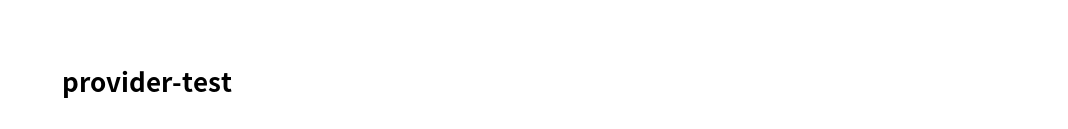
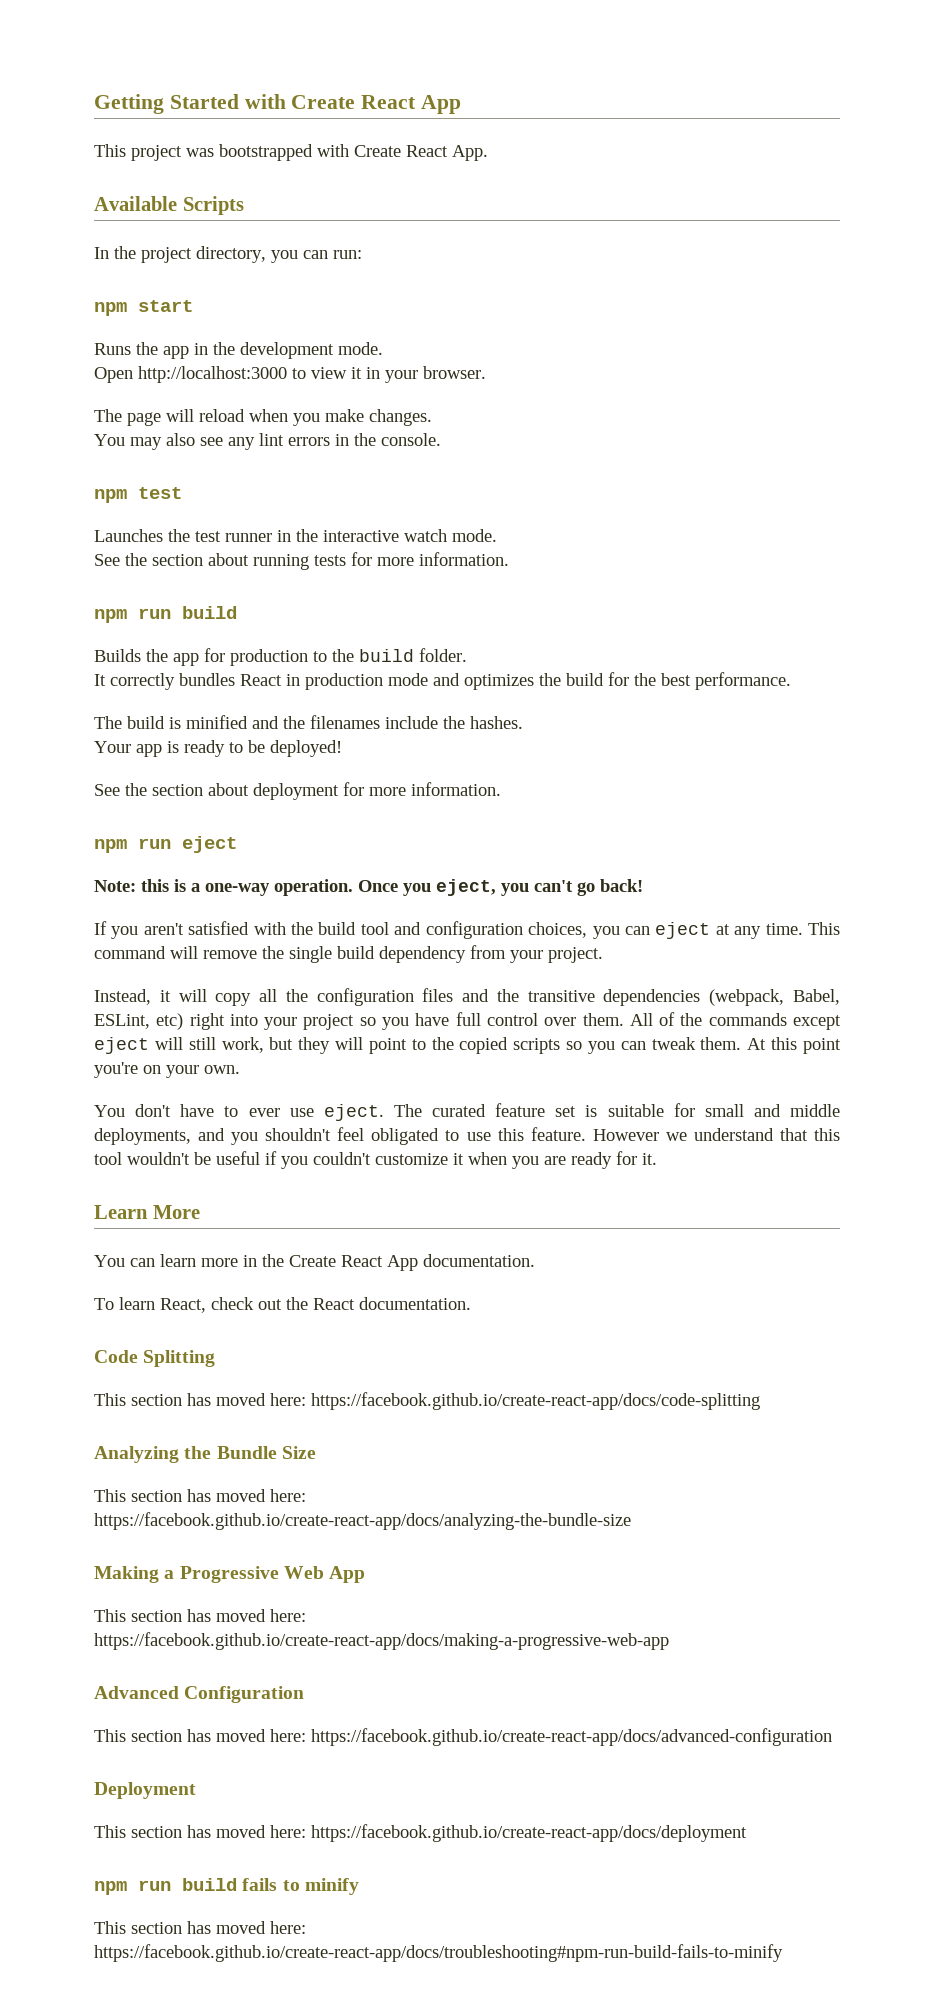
[62,70,232,98] provider-test -> [94,94,462,114] [94,144,488,161] [94,196,244,215] [94,246,362,263] [94,300,193,316] [94,342,383,359] [94,366,486,383] [94,409,432,426] [94,433,441,450] [94,487,182,503] [94,529,497,542] [94,552,509,570] [94,606,237,623] [94,648,467,666] [94,672,791,690] [94,715,523,729] [94,740,342,757] [94,782,501,800] [94,836,237,853] [94,879,643,896] [94,921,840,939] [94,945,603,963] [94,988,840,1006] [94,1012,841,1030] [94,1037,842,1054] [94,1062,240,1078] [94,1103,840,1121] [94,1127,840,1145] [94,1151,657,1169] [94,1205,200,1219] [94,1254,535,1271] [94,1297,471,1313] [94,1350,216,1367] [94,1392,760,1410] [94,1446,316,1463] [94,1489,306,1502] [94,1512,631,1530] [94,1566,366,1583] [94,1609,306,1622] [94,1632,669,1650] [94,1686,305,1703] [94,1728,832,1746] [94,1782,196,1799] [94,1824,747,1842] [94,1878,359,1895] [94,1921,306,1934] [94,1944,783,1962] Getting Started with Create React App // This project was bootstrapped with Create React App. // Available Scripts // In the project directory, you can run: // npm start // Runs the app in the development mode. // Open http://localhost:3000 to view it in your browser. // The page will reload when you make changes. // You may also see any lint errors in the console. // npm test // Launches the test runner in the interactive watch mode. // See the section about running tests for more information. // npm run build // Builds the app for production to the build folder. // It correctly bundles React in production mode and optimizes the build for the best performance. // The build is minified and the filenames include the hashes. // Your app is ready to be deployed! // See the section about deployment for more information. // npm run eject // Note: this is a one-way operation. Once you eject, you can't go back! // If you aren't satisfied with the build tool and configuration choices, you can eject at any time. This command will remove the single build dependency from your project. // Instead, it will copy all the configuration files and the transitive dependencies (webpack, Babel, ESLint, etc) right into your project so you have full control over them. All of the commands except eject will still work, but they will point to the copied scripts so you can tweak them. At this point you're on your own. // You don't have to ever use eject. The curated feature set is suitable for small and middle deployments, and you shouldn't feel obligated to use this feature. However we understand that this tool wouldn't be useful if you couldn't customize it when you are ready for it. // Learn More // You can learn more in the Create React App documentation. // To learn React, check out the React documentation. // Code Splitting // This section has moved here: https://facebook.github.io/create-react-app/docs/code-splitting // Analyzing the Bundle Size // This section has moved here: https://facebook.github.io/create-react-app/docs/analyzing-the-bundle-size // Making a Progressive Web App // This section has moved here: https://facebook.github.io/create-react-app/docs/making-a-progressive-web-app // Advanced Configuration // This section has moved here: https://facebook.github.io/create-react-app/docs/advanced-configuration // Deployment // This section has moved here: https://facebook.github.io/create-react-app/docs/deployment // npm run build fails to minify // This section has moved here: https://facebook.github.io/create-react-app/docs/troubleshooting#npm-run-build-fails-to-minify

